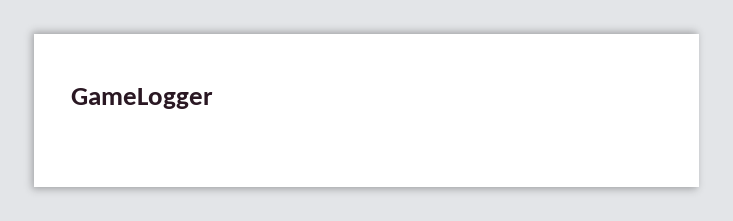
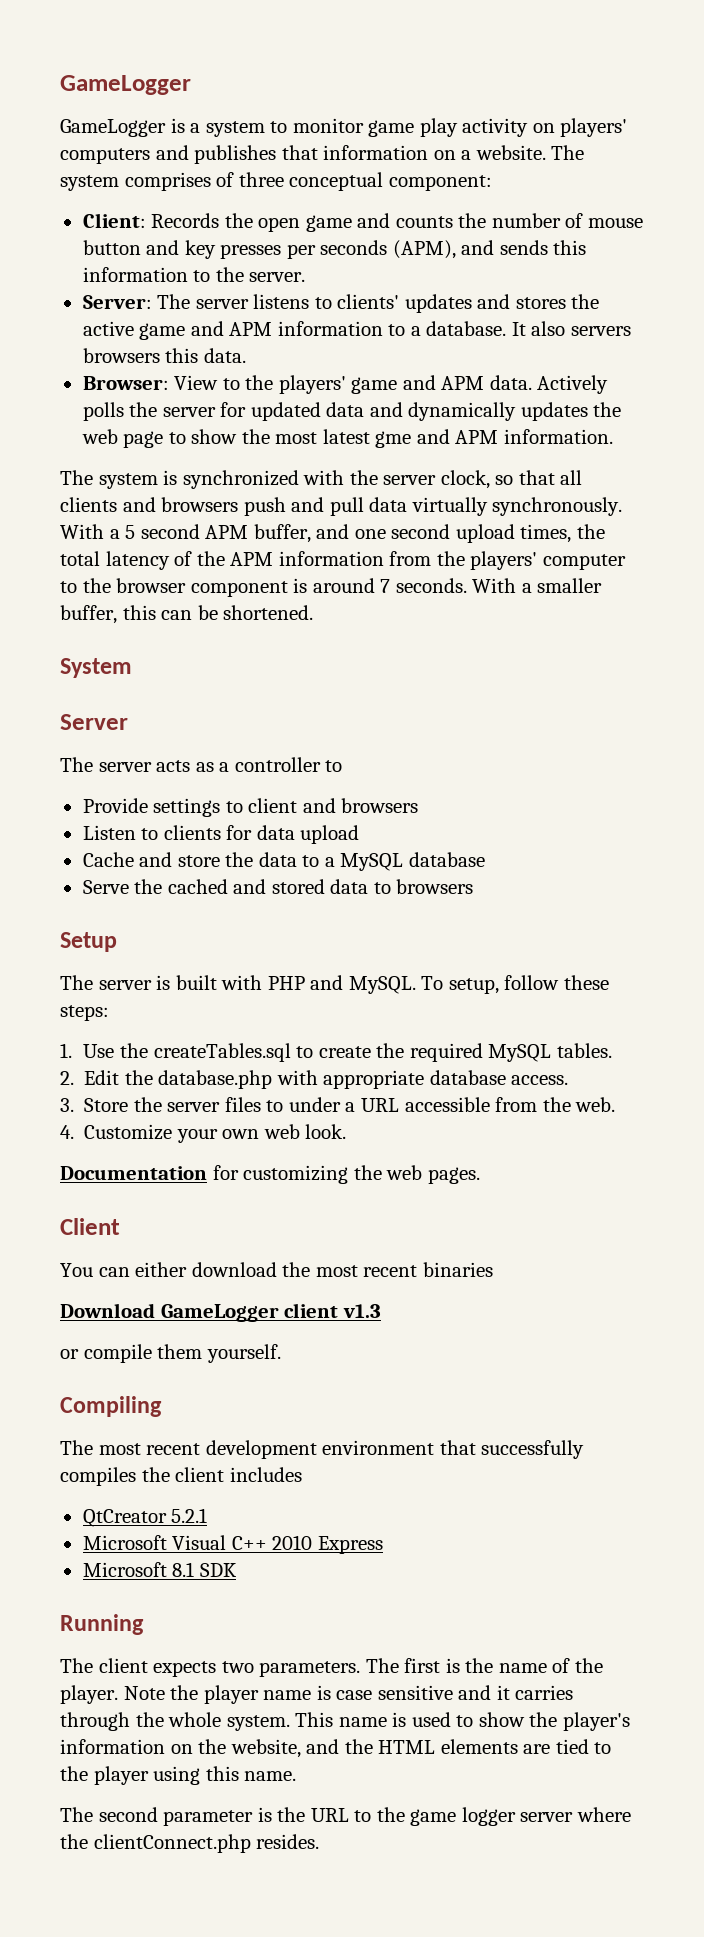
[71,88,213,109] GameLogger -> [60,75,191,95] [60,118,628,137] [60,145,585,164] [60,172,492,191] [82,213,643,232] [82,240,587,259] [82,267,306,282] [82,294,600,313] [82,321,631,340] [82,348,246,363] [82,375,609,394] [82,402,622,421] [81,429,613,448] [60,470,583,489] [60,497,623,516] [60,524,605,543] [60,551,626,570] [60,578,603,597] [60,605,314,624] [60,658,132,678] [60,714,128,730] [60,757,343,772] [82,798,419,817] [82,825,360,844] [82,852,485,871] [82,879,474,894] [60,932,117,952] [60,975,609,994] [60,1005,109,1021] [60,1043,612,1062] [60,1070,569,1089] [60,1097,616,1112] [60,1124,347,1143] [60,1165,480,1184] [60,1218,120,1235] [60,1262,493,1277] [60,1303,381,1322] [60,1344,281,1363] [60,1396,162,1417] [60,1440,585,1459] [60,1467,302,1486] [82,1508,208,1527] [82,1535,383,1554] [82,1562,237,1577] [60,1614,144,1635] [60,1658,603,1677] [60,1685,574,1704] [60,1712,630,1731] [60,1739,612,1758] [60,1766,297,1785] [60,1807,631,1826] [60,1834,320,1853] GameLogger // GameLogger is a system to monitor game play activity on players' computers and publishes that information on a website. The system comprises of three conceptual component: // Client: Records the open game and counts the number of mouse button and key presses per seconds (APM), and sends this information to the server. // Server: The server listens to clients' updates and stores the active game and APM information to a database. It also servers browsers this data. // Browser: View to the players' game and APM data. Actively polls the server for updated data and dynamically updates the web page to show the most latest gme and APM information. // The system is synchronized with the server clock, so that all clients and browsers push and pull data virtually synchronously. With a 5 second APM buffer, and one second upload times, the total latency of the APM information from the players' computer to the browser component is around 7 seconds. With a smaller buffer, this can be shortened. // System // Server // The server acts as a controller to // Provide settings to client and browsers // Listen to clients for data upload // Cache and store the data to a MySQL database // Serve the cached and stored data to browsers // Setup // The server is built with PHP and MySQL. To setup, follow these steps: // 1. Use the createTables.sql to create the required MySQL tables. // 2. Edit the database.php with appropriate database access. // 3. Store the server files to under a URL accessible from the web. // 4. Customize your own web look. // Documentation for customizing the web pages. // Client // You can either download the most recent binaries // Download GameLogger client v1.3 // or compile them yourself. // Compiling // The most recent development environment that successfully compiles the client includes // QtCreator 5.2.1 // Microsoft Visual C++ 2010 Express // Microsoft 8.1 SDK // Running // The client expects two parameters. The first is the name of the player. Note the player name is case sensitive and it carries through the whole system. This name is used to show the player's information on the website, and the HTML elements are tied to the player using this name. // The second parameter is the URL to the game logger server where the clientConnect.php resides.

